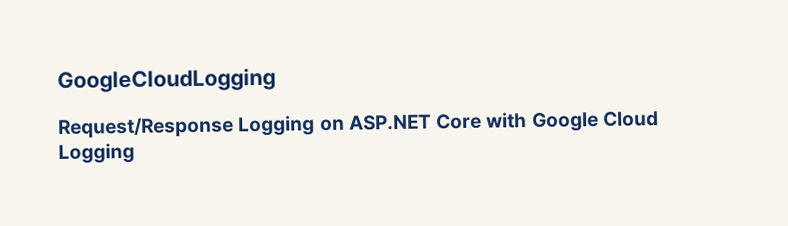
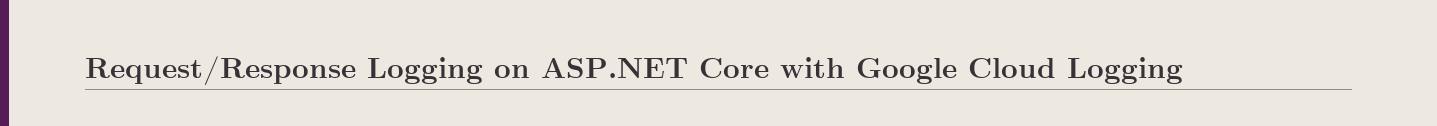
[57,67,276,93] GoogleCloudLogging // -> (85, 71) none

